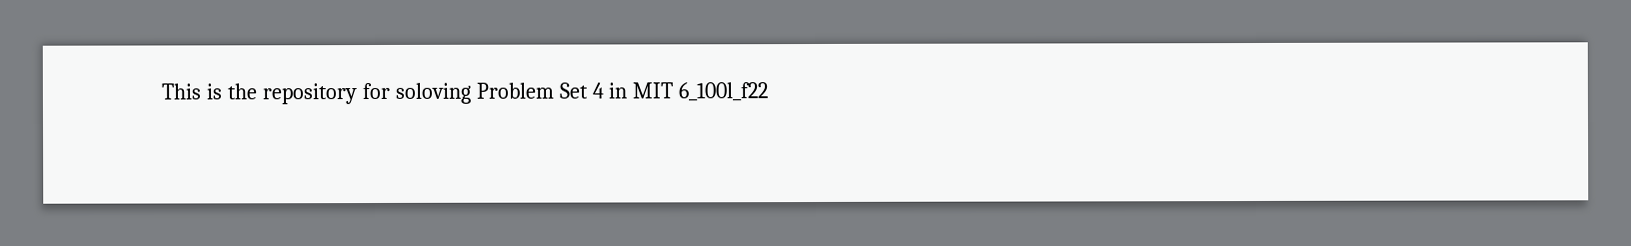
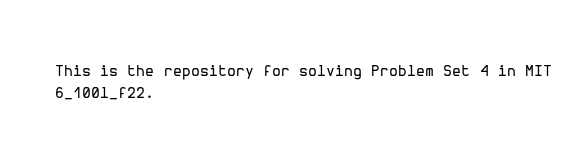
[394,82,471,104] soloving -> [299,65,362,80] solving
[678,82,769,102] 6_100l_f22 -> [55,87,154,100] 6_100l_f22.

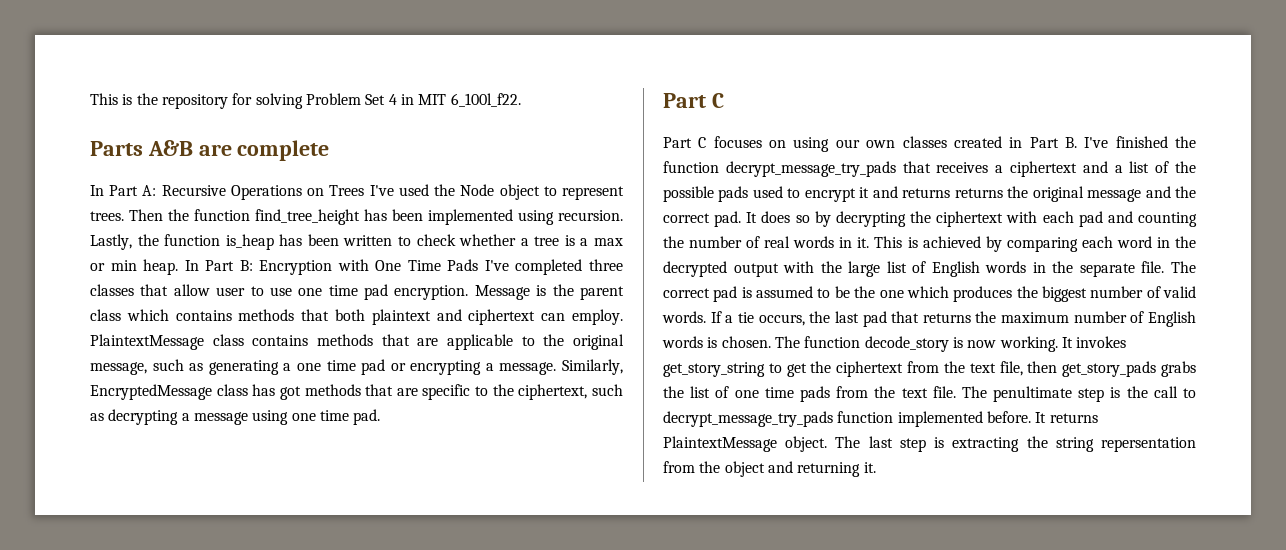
(154, 93) none -> [90,140,330,161] [90,184,624,200] [90,209,623,225] [90,234,623,250] [90,259,624,275] [90,284,624,300] [90,309,624,325] [90,334,625,350] [90,359,623,375] [90,384,623,400] [90,409,381,425] [663,93,724,108] [663,136,1196,152] [663,161,1196,177] [663,186,1196,202] [663,211,1197,227] [663,236,1196,252] [663,261,1196,277] [663,286,1196,302] [662,311,1196,327] [662,336,1127,352] [663,361,1196,377] [663,386,1196,402] [663,411,1098,427] [663,436,1196,452] [663,461,876,477] // Parts A&B are complete // In Part A: Recursive Operations on Trees I've used the Node object to represent trees. Then the function find_tree_height has been implemented using recursion. Lastly, the function is_heap has been written to check whether a tree is a max or min heap. In Part B: Encryption with One Time Pads I've completed three classes that allow user to use one time pad encryption. Message is the parent class which contains methods that both plaintext and ciphertext can employ. PlaintextMessage class contains methods that are applicable to the original message, such as generating a one time pad or encrypting a message. Similarly, EncryptedMessage class has got methods that are specific to the ciphertext, such as decrypting a message using one time pad. // Part C // Part C focuses on using our own classes created in Part B. I've finished the function decrypt_message_try_pads that receives a ciphertext and a list of the possible pads used to encrypt it and returns returns the original message and the correct pad. It does so by decrypting the ciphertext with each pad and counting the number of real words in it. This is achieved by comparing each word in the decrypted output with the large list of English words in the separate file. The correct pad is assumed to be the one which produces the biggest number of valid words. If a tie occurs, the last pad that returns the maximum number of English words is chosen. The function decode_story is now working. It invokes get_story_string to get the ciphertext from the text file, then get_story_pads grabs the list of one time pads from the text file. The penultimate step is the call to decrypt_message_try_pads function implemented before. It returns PlaintextMessage object. The last step is extracting the string repersentation from the object and returning it.

